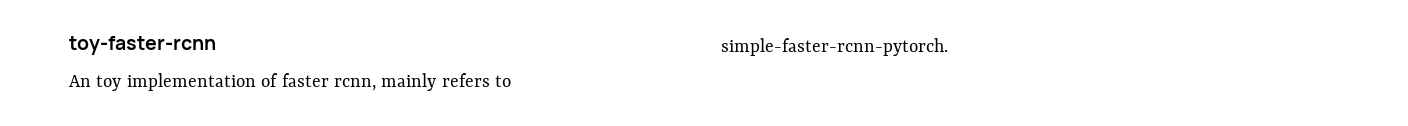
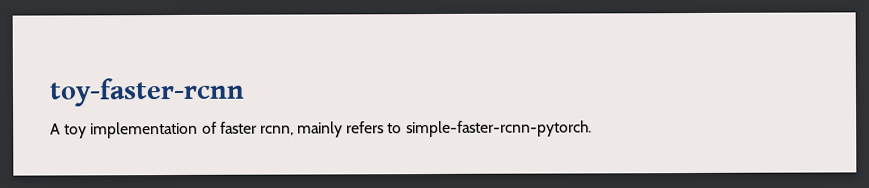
[69,75,91,87] An -> [50,123,61,135] A

